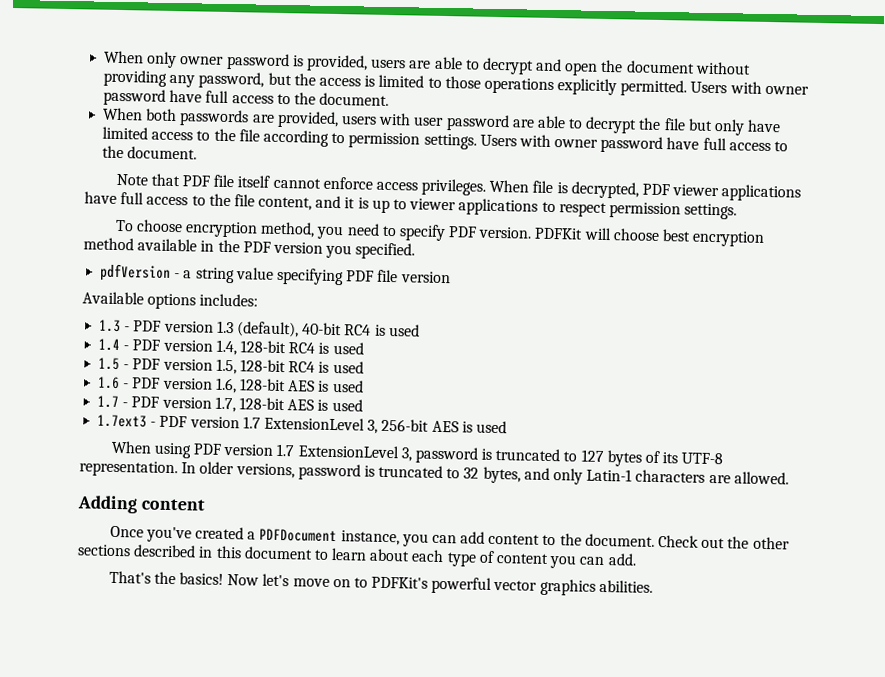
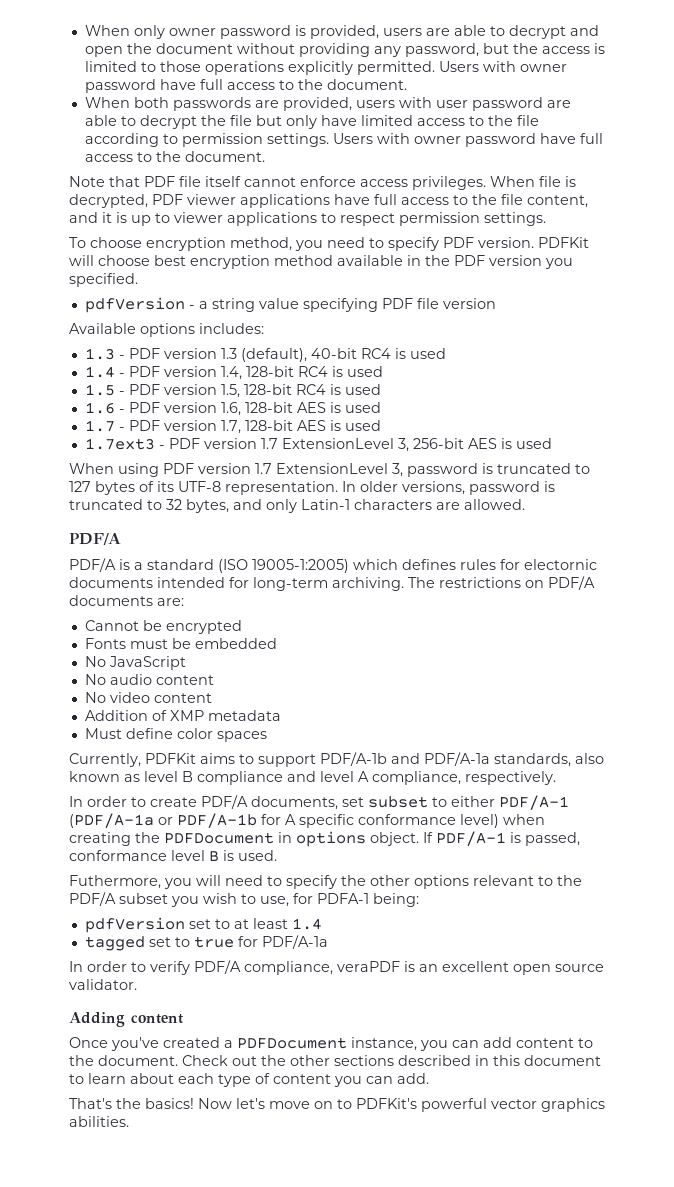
(789, 478) none -> [69,533,121,545] [69,558,597,573] [69,576,595,591] [69,595,184,606] [84,620,242,634] [84,638,277,649] [84,656,186,670] [84,674,214,685] [84,692,212,703] [84,710,281,721] [84,728,267,742] [69,752,604,767] [69,771,556,785] [69,795,569,810] [69,813,545,828] [69,831,580,847] [69,850,277,861] [69,875,582,889] [69,892,419,907] [84,917,322,933] [84,935,328,951] [69,960,604,975] [69,979,137,990] // PDF/A // PDF/A is a standard (ISO 19005-1:2005) which defines rules for electornic documents intended for long-term archiving. The restrictions on PDF/A documents are: // Cannot be encrypted // Fonts must be embedded // No JavaScript // No audio content // No video content // Addition of XMP metadata // Must define color spaces // Currently, PDFKit aims to support PDF/A-1b and PDF/A-1a standards, also known as level B compliance and level A compliance, respectively. // In order to create PDF/A documents, set subset to either PDF/A-1 (PDF/A-1a or PDF/A-1b for A specific conformance level) when creating the PDFDocument in options object. If PDF/A-1 is passed, conformance level B is used. // Futhermore, you will need to specify the other options relevant to the PDF/A subset you wish to use, for PDFA-1 being: // pdfVersion set to at least 1.4 // tagged set to true for PDF/A-1a // In order to verify PDF/A compliance, veraPDF is an excellent open source validator.

